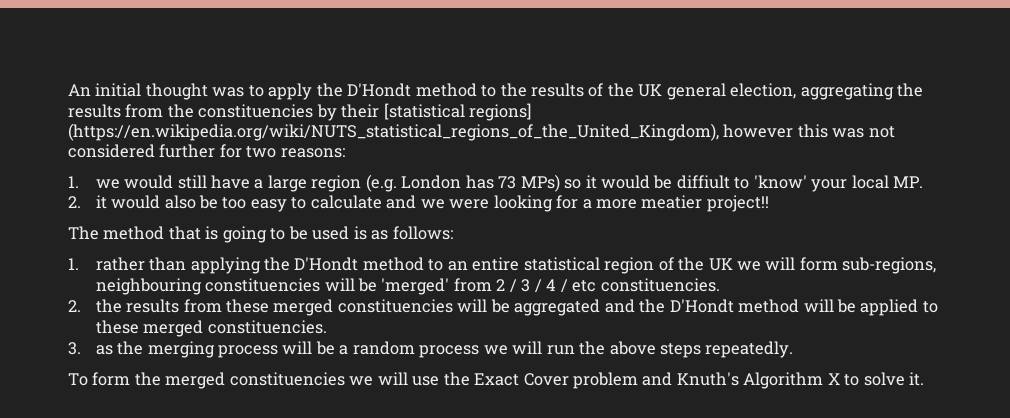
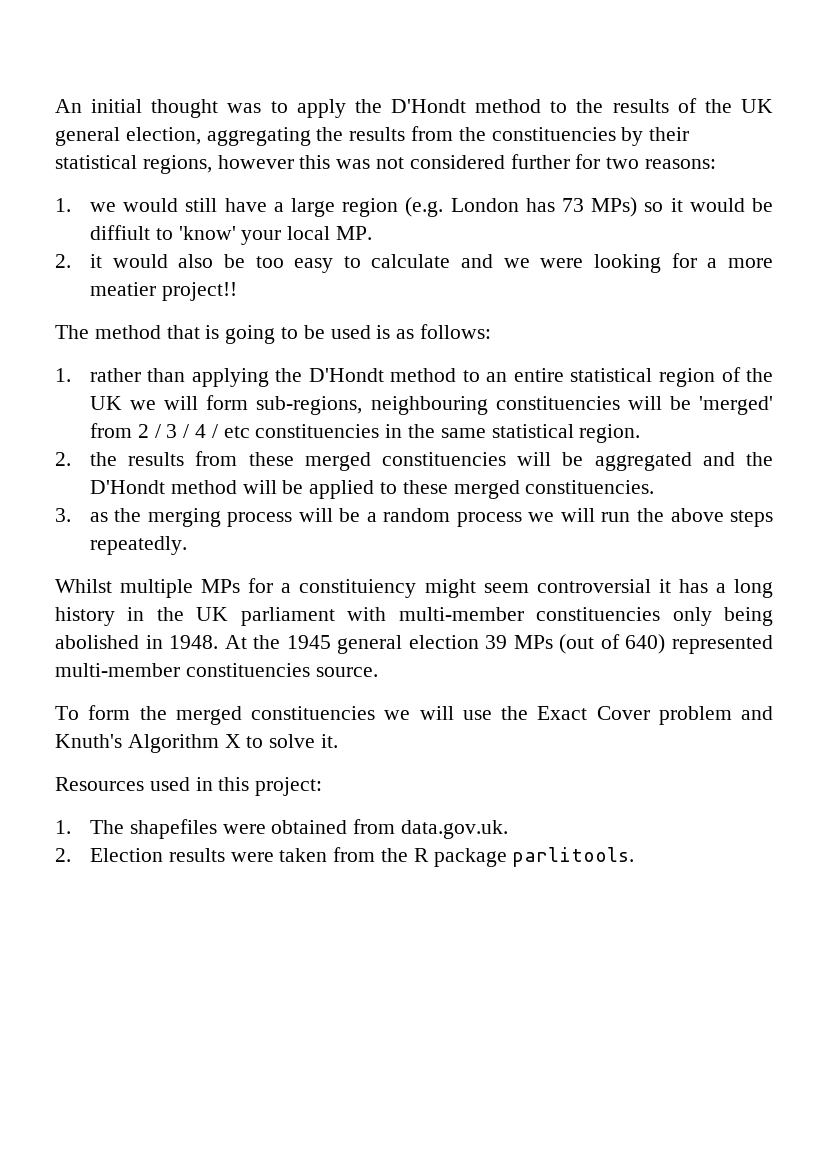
[383,103,532,121] [68,123,719,141] [statistical regions] (https://en.wikipedia.org/wiki/NUTS_statistical_regions_of_the_United_Kingdom), -> [55,155,212,174] statistical regions,
[600,278,720,292] constituencies. -> [255,424,641,443] constituencies in the same statistical region.
(794, 349) none -> [55,578,774,598] [55,607,774,626] [55,634,774,654] [55,663,378,677] // Whilst multiple MPs for a constituiency might seem controversial it has a long history in the UK parliament with multi-member constituencies only being abolished in 1948. At the 1945 general election 39 MPs (out of 640) represented multi-member constituencies source.
(925, 379) none -> [55,777,323,796] [55,819,508,839] [55,847,635,867] // Resources used in this project: // 1. The shapefiles were obtained from data.gov.uk. // 2. Election results were taken from the R package parlitools.

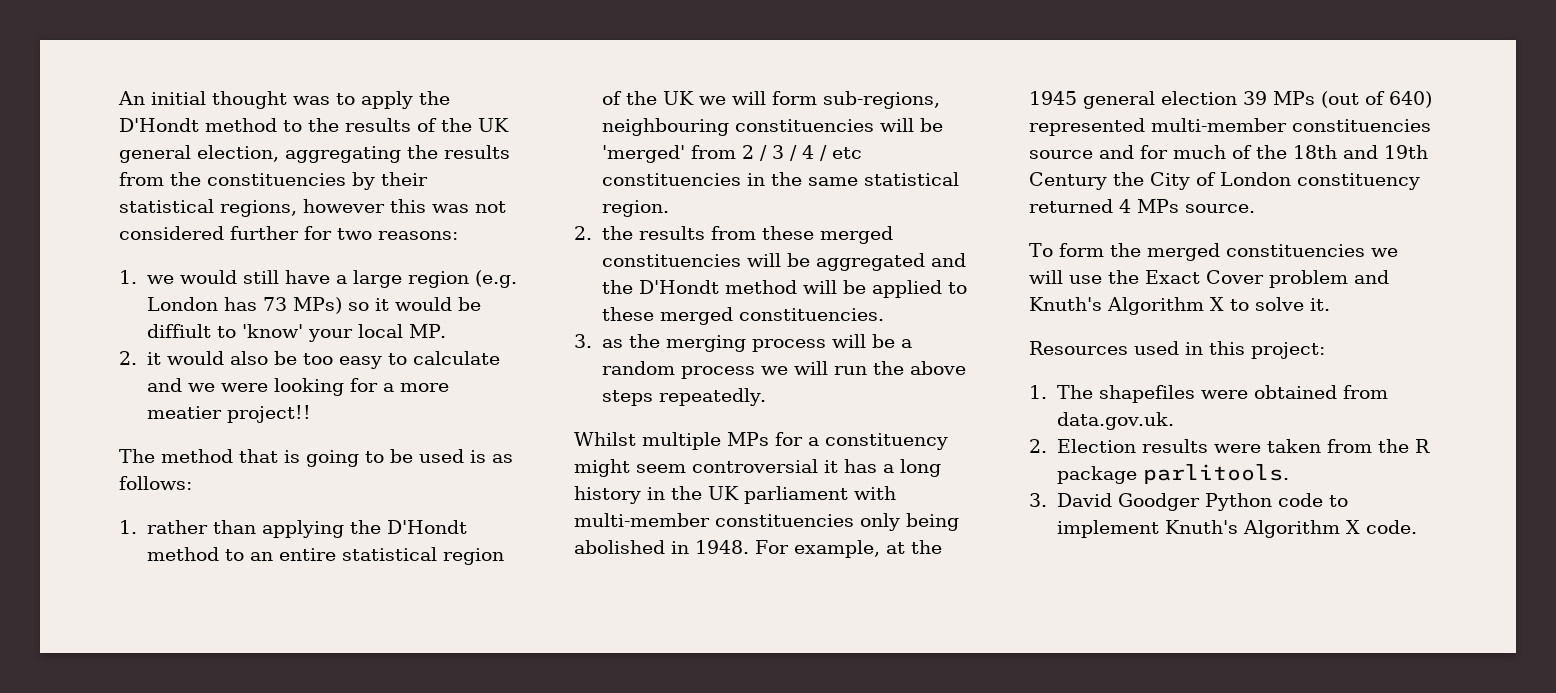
[299,579,417,598] constituiency -> [825,433,948,450] constituency
[224,635,247,649] At -> [755,540,905,558] For example, at
(310, 670) none -> [1029,145,1428,159] [1029,172,1420,190] [1029,199,1179,213] source and for much of the 18th and 19th Century the City of London constituency returned 4 MPs
(635, 857) none -> [1029,493,1348,511] [1056,520,1417,538] // 3. David Goodger Python code to implement Knuth's Algorithm X code.

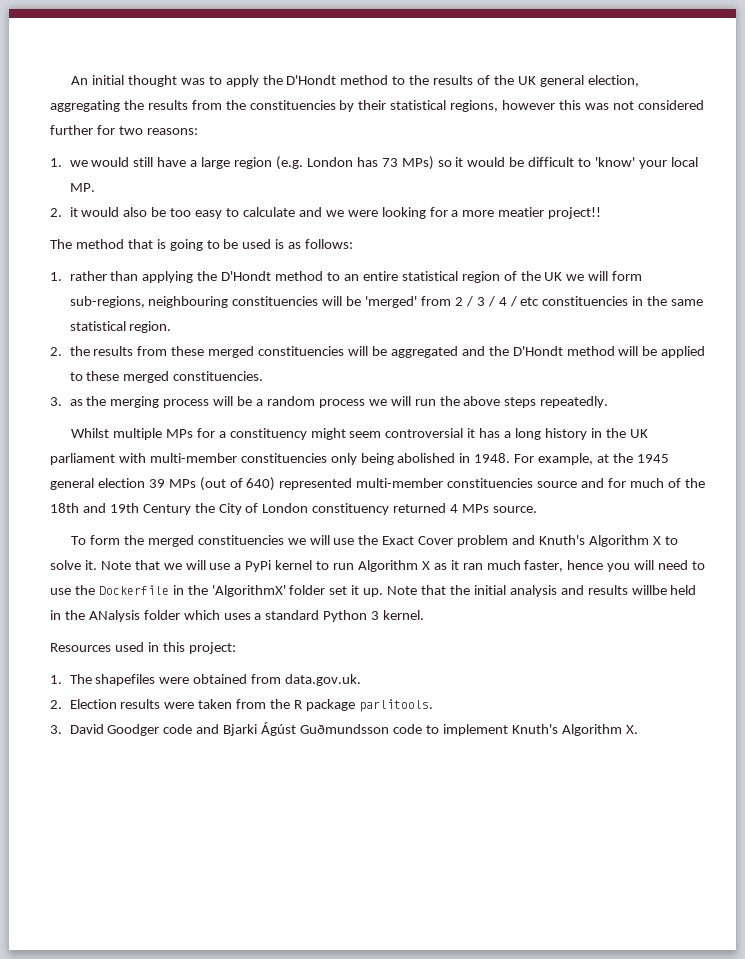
[146,324,211,338] diffiult -> [528,157,575,167] difficult
(1330, 304) none -> [100,560,706,572] [50,585,697,597] [50,610,425,622] Note that we will use a PyPi kernel to run Algorithm X as it ran much faster, hence you will need to use the Dockerfile in the 'AlgorithmX' folder set it up. Note that the initial analysis and results willbe held in the ANalysis folder which uses a standard Python 3 kernel.
[1204,493,1272,511] Python -> [163,722,390,736] code and Bjarki Ágúst Guðmundsson
[1345,520,1417,534] X code. -> [625,725,638,734] X.

